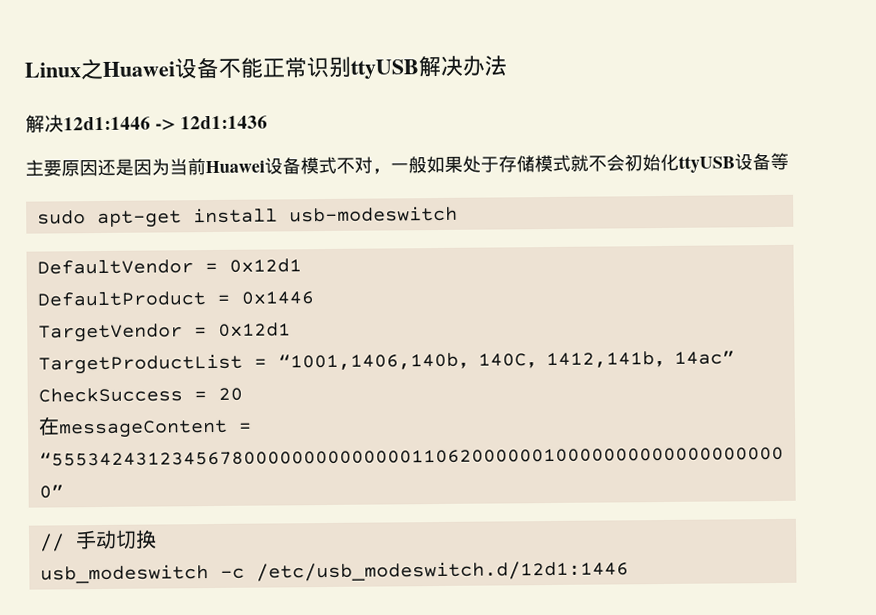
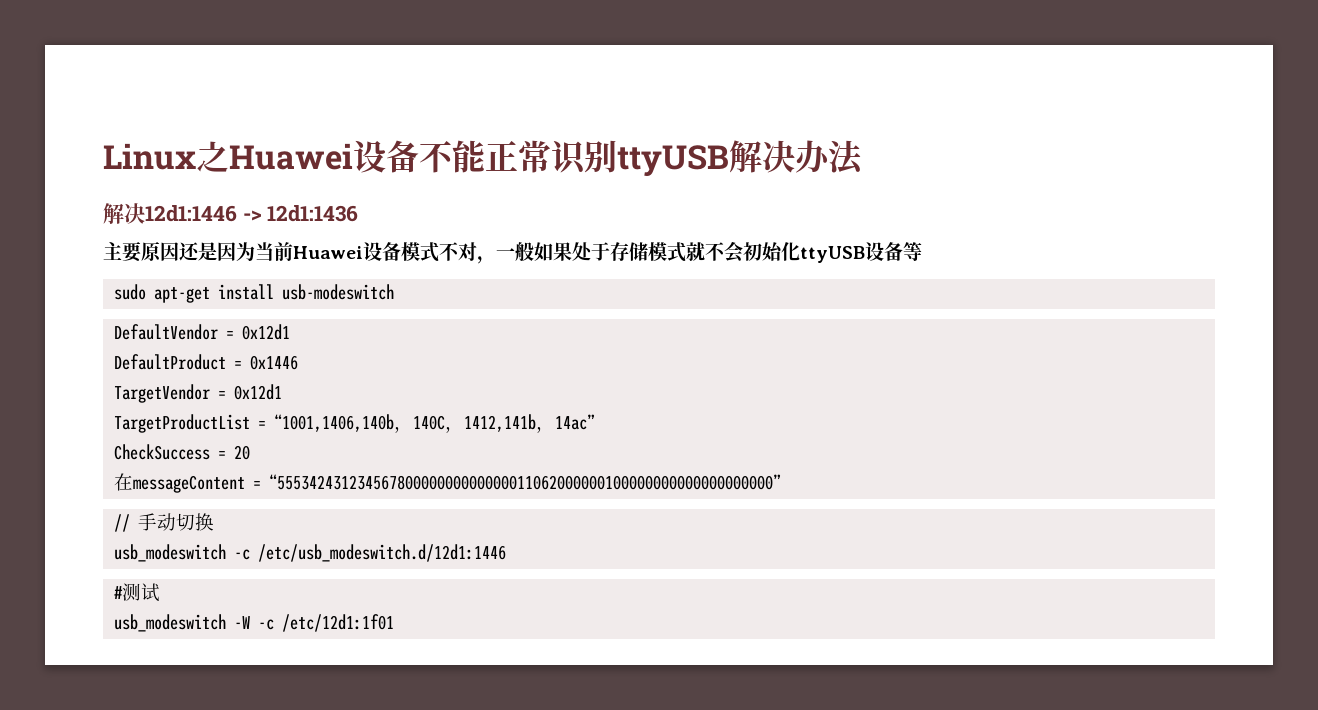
(629, 571) none -> [114,583,161,602] [114,614,395,632] // #测试 // usb_modeswitch -W -c /etc/12d1:1f01

